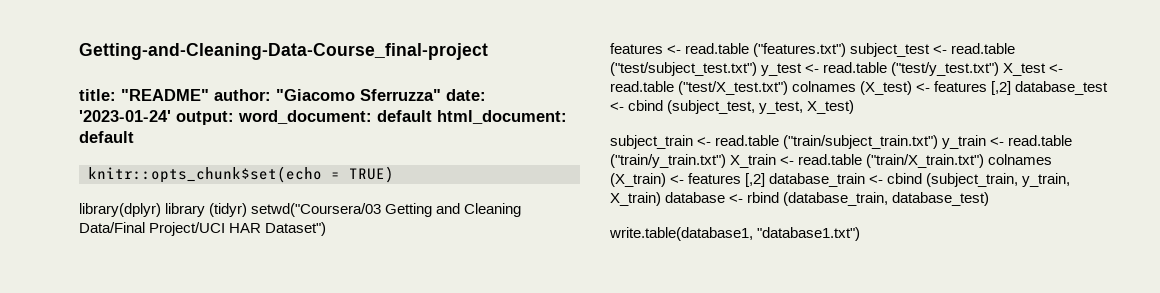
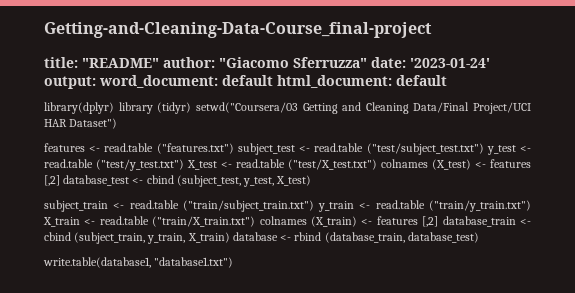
[88,166,394,183] // knitr::opts_chunk$set(echo = TRUE) -> (447, 80) none

